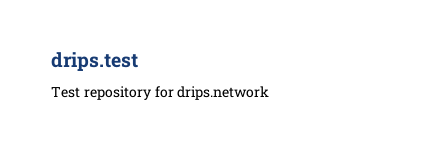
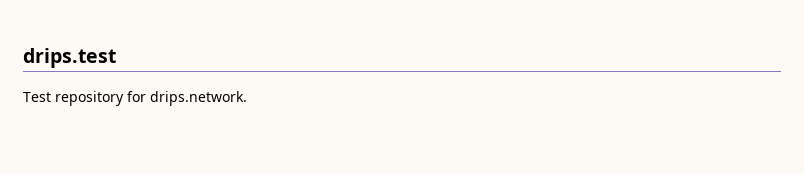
[177,86,270,100] drips.network -> [150,91,247,106] drips.network.

